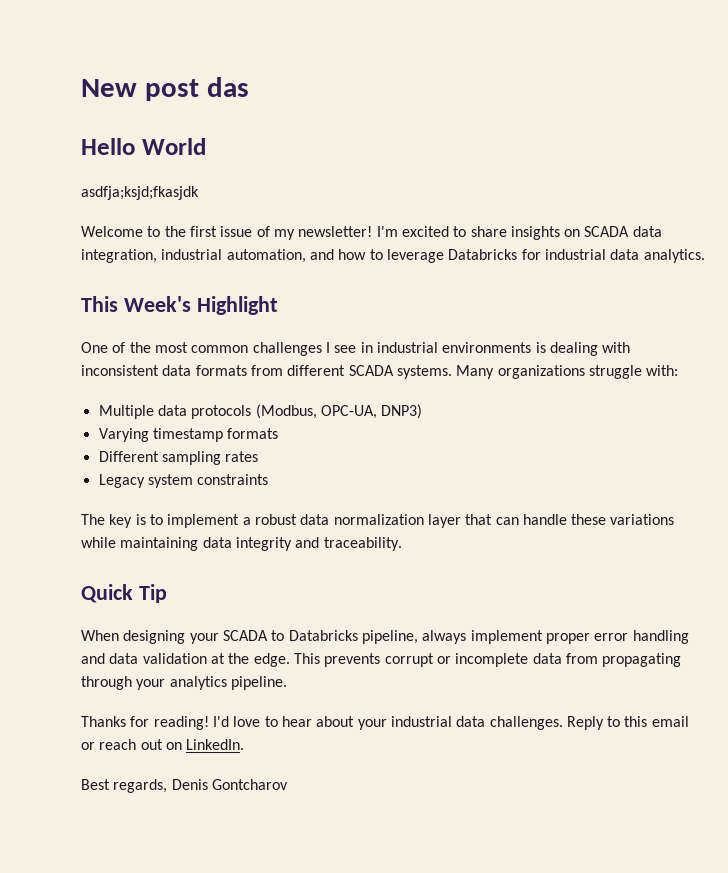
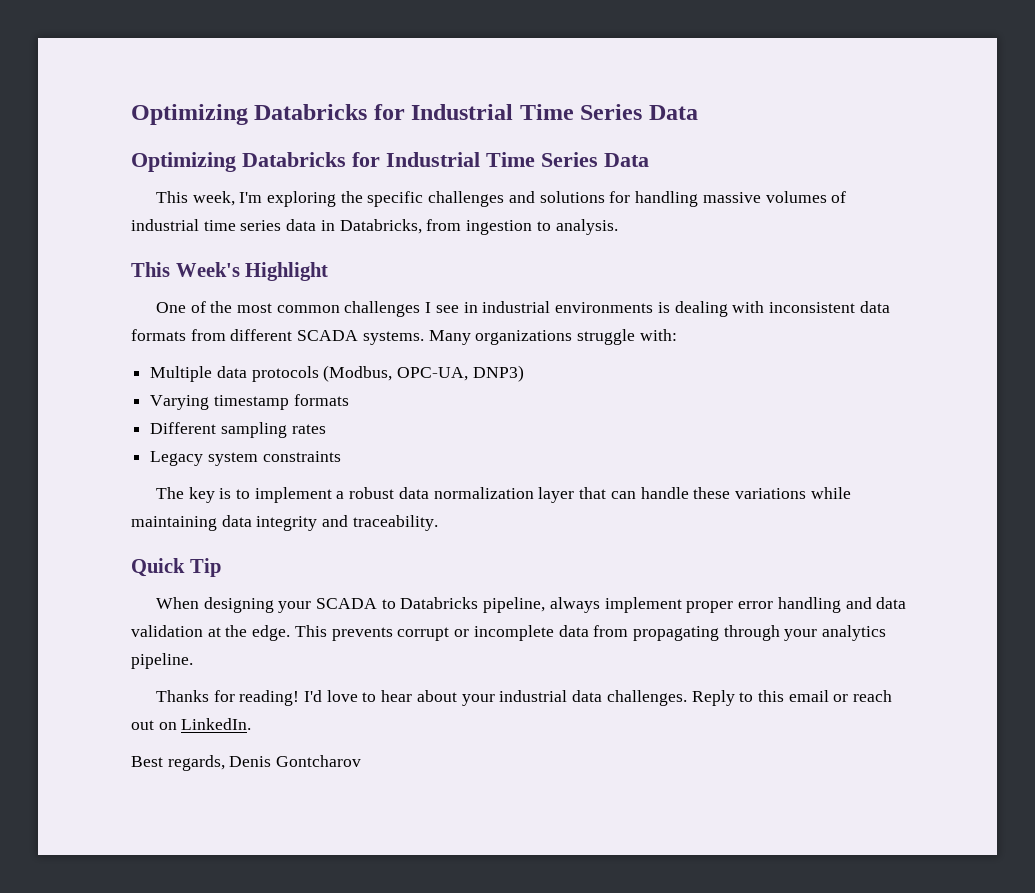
[81,77,249,101] [81,138,206,155] [81,186,199,200] [81,226,662,240] [81,249,705,263] New post das // Hello World // asdfja;ksjd;fkasjdk // Welcome to the first issue of my newsletter! I'm excited to share insights on SCADA data integration, industrial automation, and how to leverage Databricks for industrial data analytics. -> [131,104,698,125] [131,152,649,172] [155,191,847,207] [131,219,618,235] Optimizing Databricks for Industrial Time Series Data // Optimizing Databricks for Industrial Time Series Data // This week, I'm exploring the specific challenges and solutions for handling massive volumes of industrial time series data in Databricks, from ingestion to analysis.

